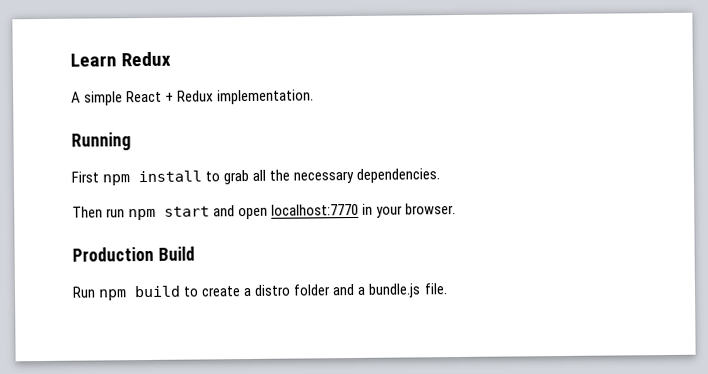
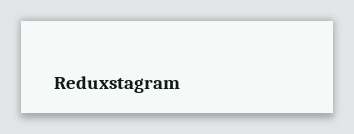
[70,51,172,67] [71,89,315,106] [71,132,131,151] [71,168,441,186] [72,203,457,221] [72,246,195,262] [72,283,448,301] Learn Redux // A simple React + Redux implementation. // Running // First npm install to grab all the necessary dependencies. // Then run npm start and open localhost:7770 in your browser. // Production Build // Run npm build to create a distro folder and a bundle.js file. -> [54,76,180,93] Reduxstagram

